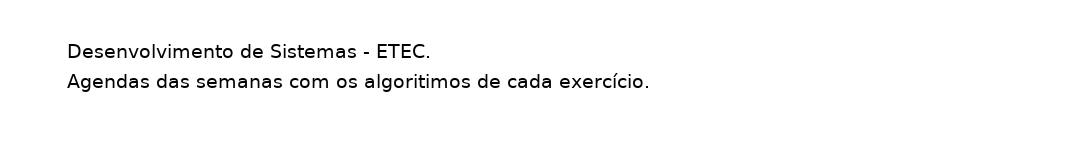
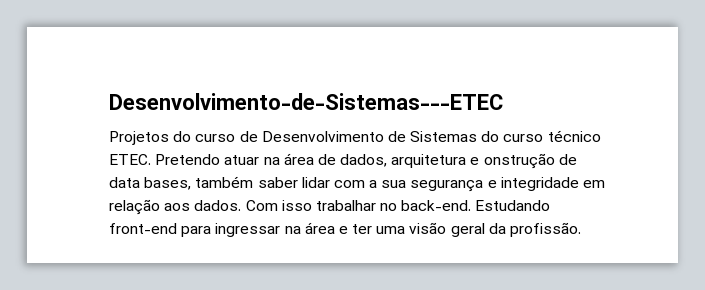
[67,44,431,58] [67,73,650,92] Desenvolvimento de Sistemas - ETEC. // Agendas das semanas com os algoritimos de cada exercício. -> [109,93,503,110] [109,130,601,145] [109,153,577,169] [109,176,606,192] [109,199,551,215] [109,222,582,237] Desenvolvimento-de-Sistemas---ETEC // Projetos do curso de Desenvolvimento de Sistemas do curso técnico ETEC. Pretendo atuar na área de dados, arquitetura e onstrução de data bases, também saber lidar com a sua segurança e integridade em relação aos dados. Com isso trabalhar no back-end. Estudando front-end para ingressar na área e ter uma visão geral da profissão.

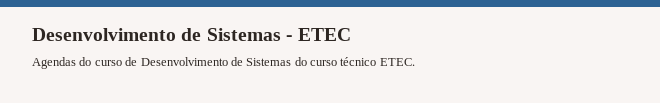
[109,93,503,110] [109,131,169,145] Desenvolvimento-de-Sistemas---ETEC // Projetos -> [32,28,352,41] [32,57,76,69] Desenvolvimento de Sistemas - ETEC // Agendas
[155,153,577,169] [109,176,606,192] [109,199,551,215] [109,222,582,237] Pretendo atuar na área de dados, arquitetura e onstrução de data bases, também saber lidar com a sua segurança e integridade em relação aos dados. Com isso trabalhar no back-end. Estudando front-end para ingressar na área e ter uma visão geral da profissão. -> (415, 62) none

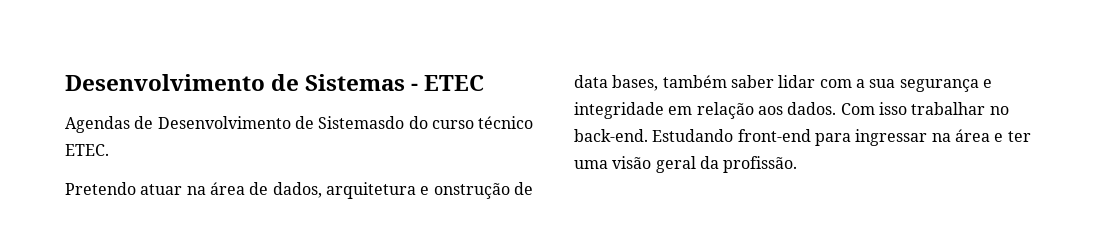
[79,57,122,66] do curso -> (130, 124) none
[246,58,292,66] Sistemas -> [318,116,405,129] Sistemasdo
(415, 62) none -> [65,182,533,199] [574,75,992,92] [574,102,1009,119] [574,129,1031,146] [574,156,798,173] // Pretendo atuar na área de dados, arquitetura e onstrução de data bases, também saber lidar com a sua segurança e integridade em relação aos dados. Com isso trabalhar no back-end. Estudando front-end para ingressar na área e ter uma visão geral da profissão.

